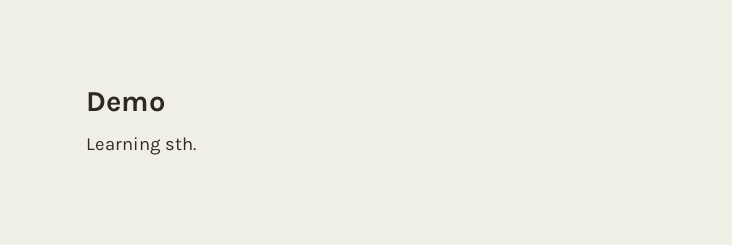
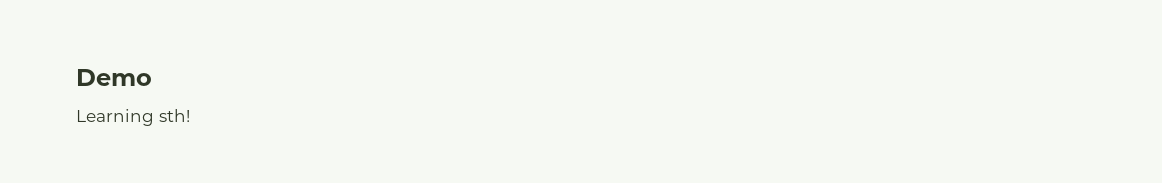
[164,137,196,151] sth. -> [158,109,190,122] sth!

